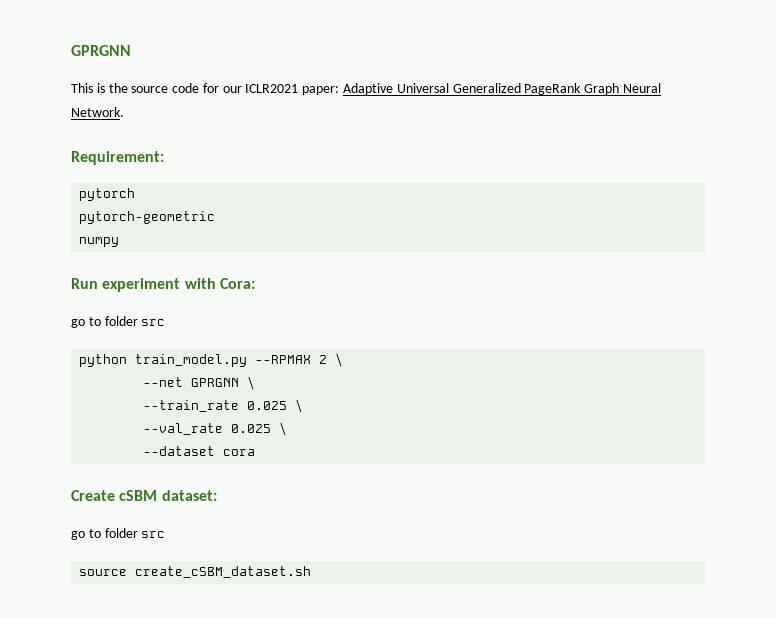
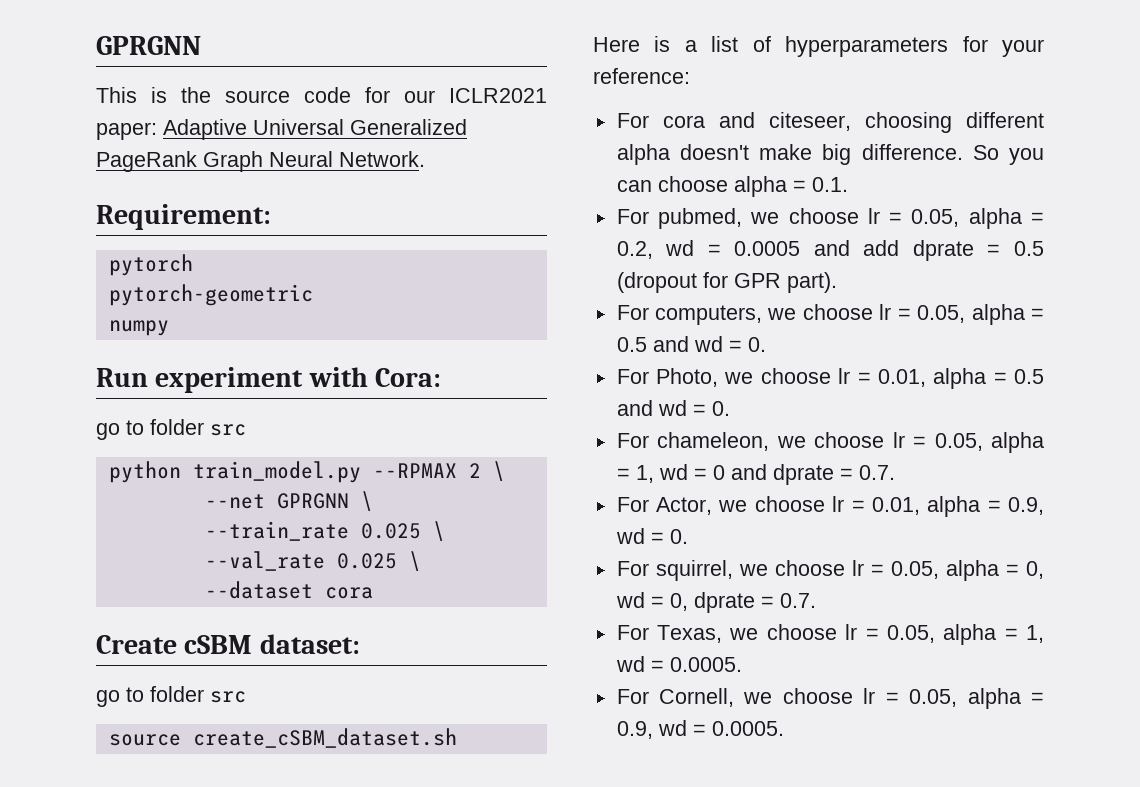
(312, 572) none -> [593,36,1044,57] [593,68,690,84] [616,112,1044,133] [616,144,1044,165] [616,176,848,197] [616,208,1044,229] [616,240,1044,261] [616,272,837,293] [616,304,1044,325] [616,336,766,352] [616,368,1044,389] [616,400,730,416] [616,432,1044,453] [616,464,895,485] [616,496,1044,517] [615,528,688,544] [616,560,1044,581] [615,592,816,613] [616,624,1044,645] [615,656,742,672] [616,688,1044,709] [616,720,784,739] // Here is a list of hyperparameters for your reference: // For cora and citeseer, choosing different alpha doesn't make big difference. So you can choose alpha = 0.1. // For pubmed, we choose lr = 0.05, alpha = 0.2, wd = 0.0005 and add dprate = 0.5 (dropout for GPR part). // For computers, we choose lr = 0.05, alpha = 0.5 and wd = 0. // For Photo, we choose lr = 0.01, alpha = 0.5 and wd = 0. // For chameleon, we choose lr = 0.05, alpha = 1, wd = 0 and dprate = 0.7. // For Actor, we choose lr = 0.01, alpha = 0.9, wd = 0. // For squirrel, we choose lr = 0.05, alpha = 0, wd = 0, dprate = 0.7. // For Texas, we choose lr = 0.05, alpha = 1, wd = 0.0005. // For Cornell, we choose lr = 0.05, alpha = 0.9, wd = 0.0005.

